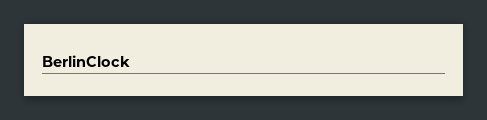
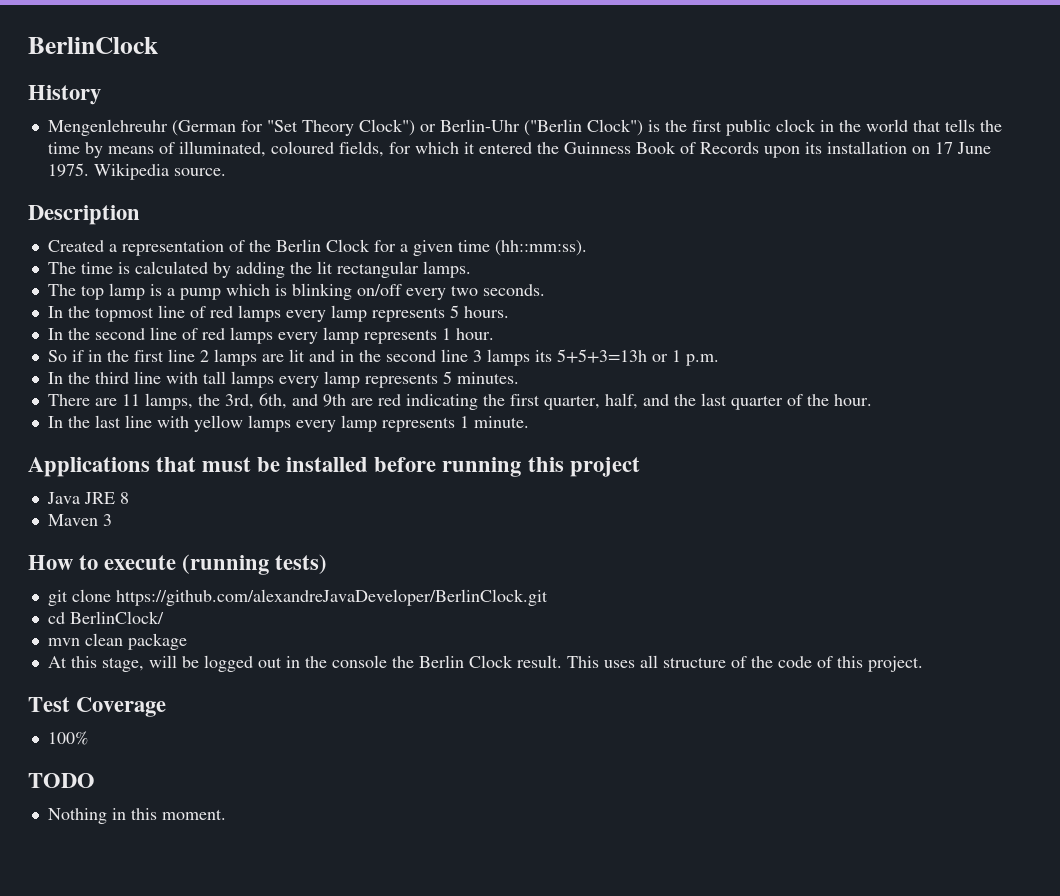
(130, 61) none -> [28,85,101,105] [47,119,1002,136] [47,141,991,158] [47,163,226,180] [28,205,140,225] [47,239,587,256] [47,261,471,278] [47,283,545,300] [47,305,509,322] [47,327,494,344] [47,349,719,366] [47,371,519,388] [47,393,872,410] [47,415,529,432] [28,457,640,477] [46,492,129,504] [47,514,112,526] [28,554,328,575] [47,589,548,606] [47,611,164,624] [47,633,187,650] [47,655,923,672] [28,697,167,717] [47,731,88,745] [28,773,95,788] [47,808,226,824] // History // Mengenlehreuhr (German for "Set Theory Clock") or Berlin-Uhr ("Berlin Clock") is the first public clock in the world that tells the time by means of illuminated, coloured fields, for which it entered the Guinness Book of Records upon its installation on 17 June 1975. Wikipedia source. // Description // Created a representation of the Berlin Clock for a given time (hh::mm:ss). // The time is calculated by adding the lit rectangular lamps. // The top lamp is a pump which is blinking on/off every two seconds. // In the topmost line of red lamps every lamp represents 5 hours. // In the second line of red lamps every lamp represents 1 hour. // So if in the first line 2 lamps are lit and in the second line 3 lamps its 5+5+3=13h or 1 p.m. // In the third line with tall lamps every lamp represents 5 minutes. // There are 11 lamps, the 3rd, 6th, and 9th are red indicating the first quarter, half, and the last quarter of the hour. // In the last line with yellow lamps every lamp represents 1 minute. // Applications that must be installed before running this project // Java JRE 8 // Maven 3 // How to execute (running tests) // git clone https://github.com/alexandreJavaDeveloper/BerlinClock.git // cd BerlinClock/ // mvn clean package // At this stage, will be logged out in the console the Berlin Clock result. This uses all structure of the code of this project. // Test Coverage // 100% // TODO // Nothing in this moment.

